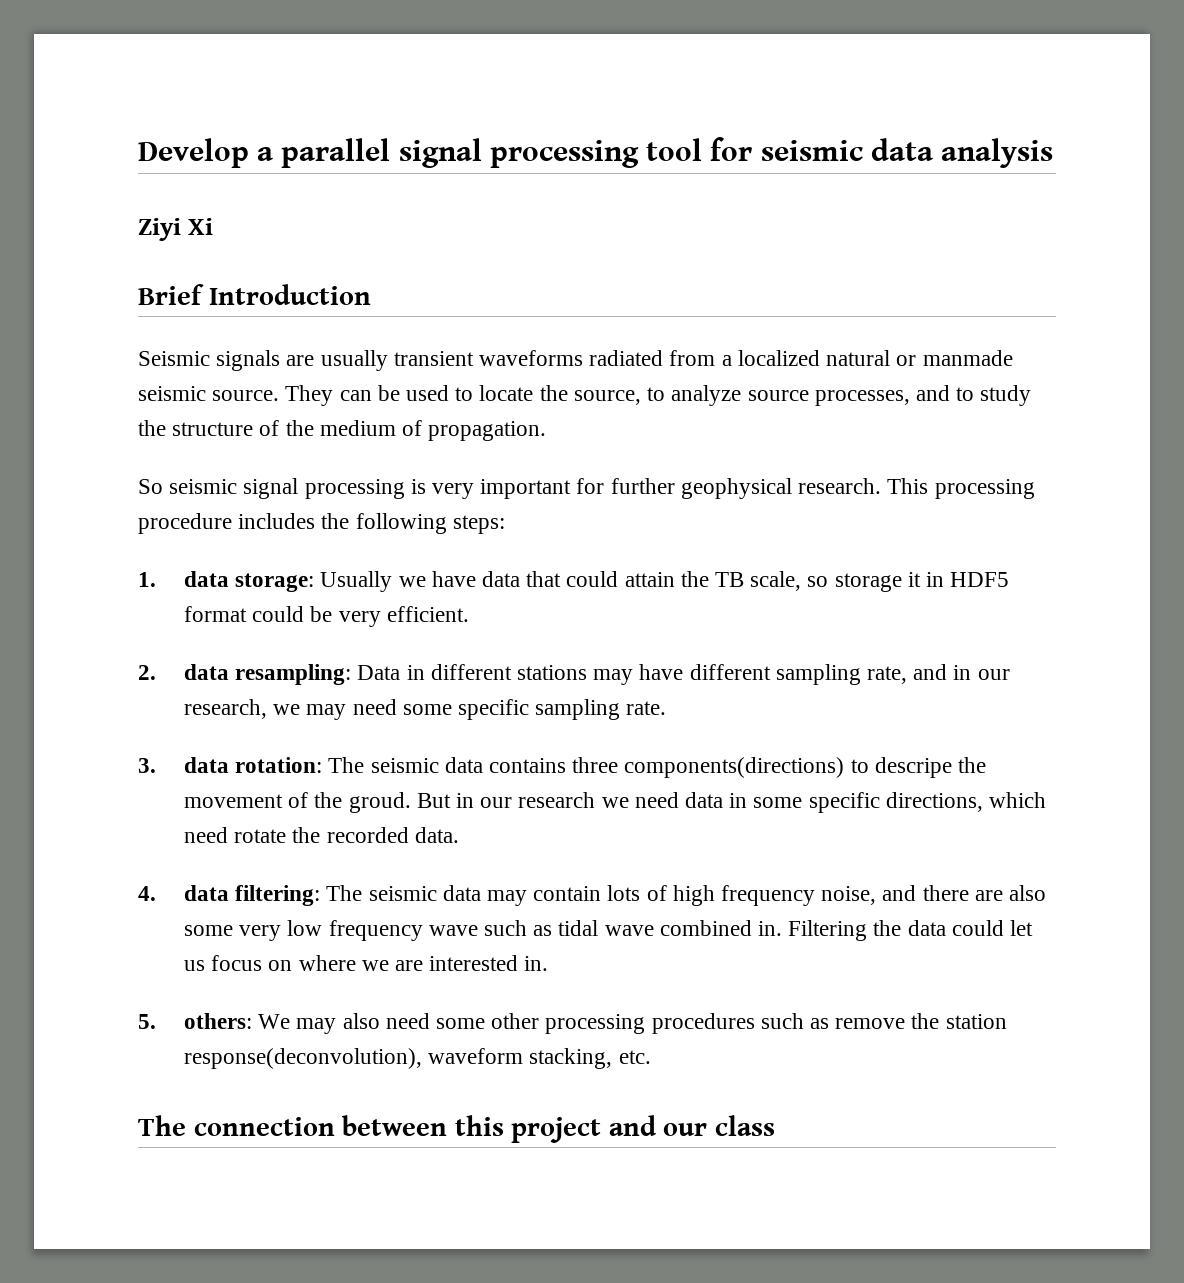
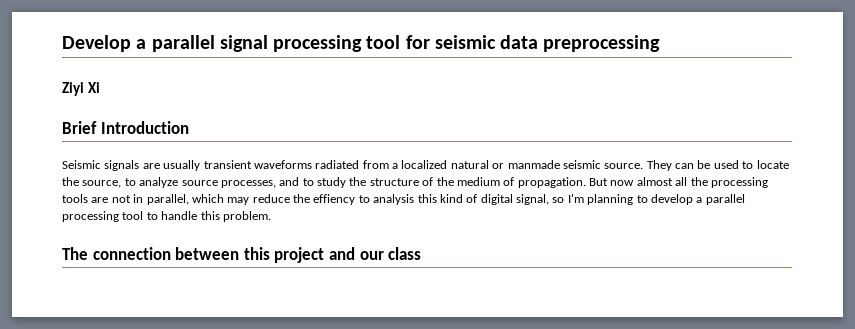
[941,138,1054,168] analysis -> [543,35,661,52] preprocessing
[138,478,1035,499] [138,513,505,534] [138,571,1010,592] [183,606,469,627] [138,664,1010,685] [183,699,667,720] [138,757,986,778] [183,792,1047,813] [183,827,459,843] [138,885,1047,906] [183,920,1034,941] [183,955,549,971] [138,1013,1007,1034] [183,1048,651,1069] // So seismic signal processing is very important for further geophysical research. This processing procedure includes the following steps: // 1. data storage: Usually we have data that could attain the TB scale, so storage it in HDF5 format could be very efficient. // 2. data resampling: Data in different stations may have different sampling rate, and in our research, we may need some specific sampling rate. // 3. data rotation: The seismic data contains three components(directions) to descripe the movement of the groud. But in our research we need data in some specific directions, which need rotate the recorded data. // 4. data filtering: The seismic data may contain lots of high frequency noise, and there are also some very low frequency wave such as tidal wave combined in. Filtering the data could let us focus on where we are interested in. // 5. others: We may also need some other processing procedures such as remove the station response(deconvolution), waveform stacking, etc. -> [589,177,768,188] [62,194,745,205] [62,211,271,222] But now almost all the processing tools are not in parallel, which may reduce the effiency to analysis this kind of digital signal, so I'm planning to develop a parallel processing tool to handle this problem.

